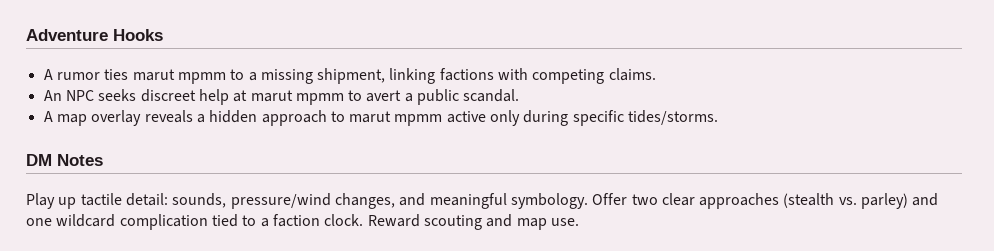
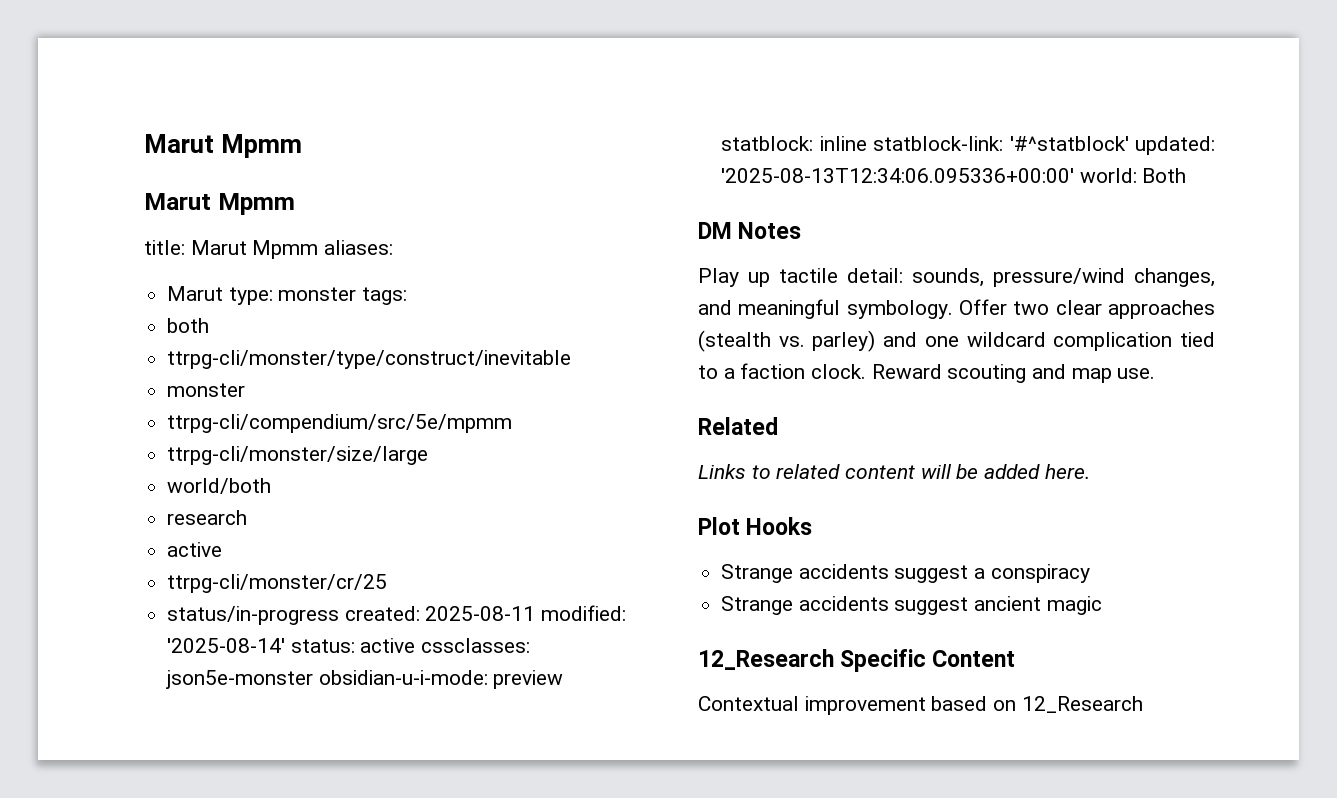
[26,29,163,41] [43,68,656,84] [43,89,520,105] [43,110,719,126] Adventure Hooks // A rumor ties marut mpmm to a missing shipment, linking factions with competing claims. // An NPC seeks discreet help at marut mpmm to avert a public scandal. // A map overlay reveals a hidden approach to marut mpmm active only during specific tides/storms. -> [144,134,302,158] [144,193,295,215] [144,240,394,259] [167,286,408,305] [167,318,210,333] [167,350,572,369] [167,383,246,397] [167,414,513,433] [167,446,429,465] [167,478,272,494] [167,510,248,525] [167,542,223,557] [167,574,388,593] [167,605,627,625] [167,638,531,653] [166,670,564,689] [721,136,1215,155] [721,168,1187,183] Marut Mpmm // Marut Mpmm // title: Marut Mpmm aliases: // Marut type: monster tags: // both // ttrpg-cli/monster/type/construct/inevitable // monster // ttrpg-cli/compendium/src/5e/mpmm // ttrpg-cli/monster/size/large // world/both // research // active // ttrpg-cli/monster/cr/25 // status/in-progress created: 2025-08-11 modified: '2025-08-14' status: active cssclasses: json5e-monster obsidian-u-i-mode: preview statblock: inline statblock-link: '#^statblock' updated: '2025-08-13T12:34:06.095336+00:00' world: Both
(579, 222) none -> [698,417,778,435] [698,464,1090,479] [698,517,813,535] [721,564,1090,583] [721,596,1102,615] [698,649,1016,672] [698,696,1143,715] // Related // Links to related content will be added here. // Plot Hooks // Strange accidents suggest a conspiracy // Strange accidents suggest ancient magic // 12_Research Specific Content // Contextual improvement based on 12_Research

